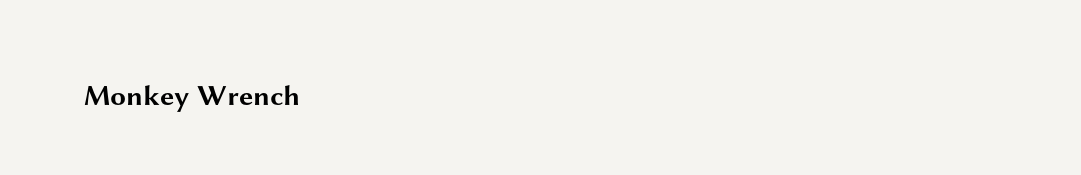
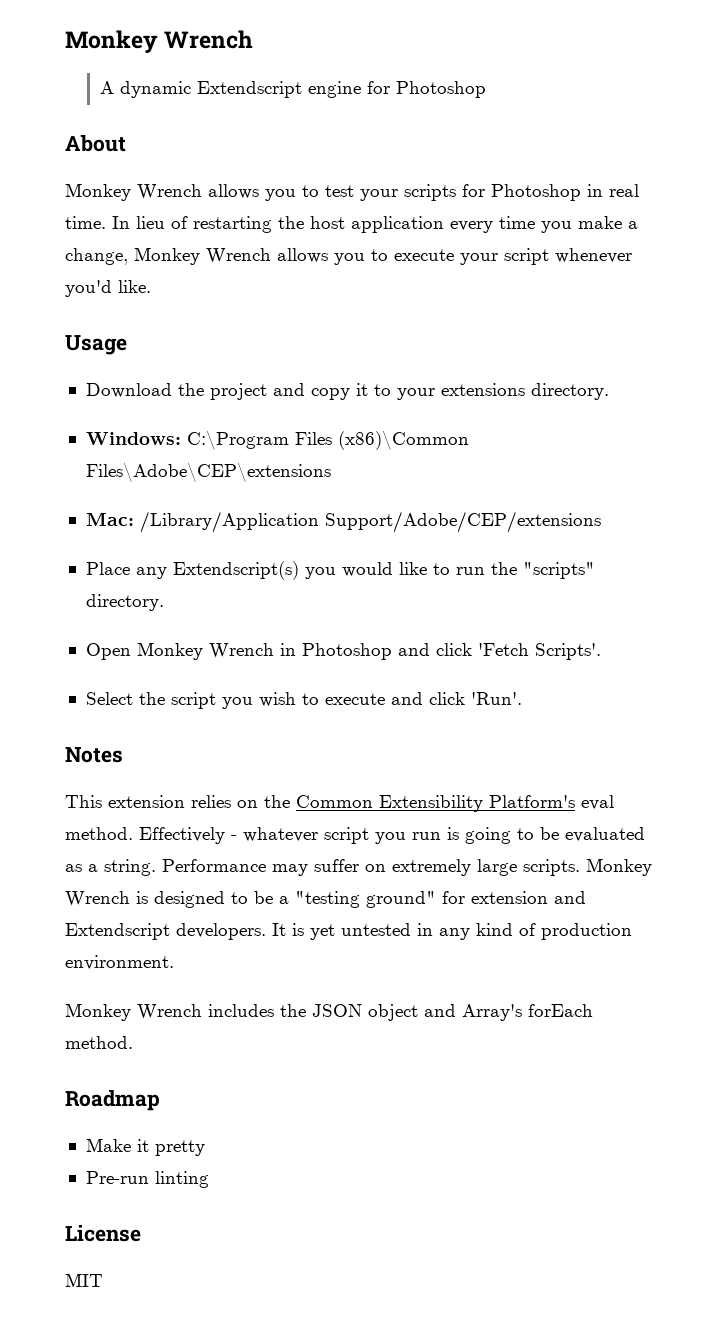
[84,85,300,112] Monkey Wrench -> [65,30,254,53] [99,81,486,98] [65,135,126,152] [65,183,639,201] [65,216,638,233] [65,247,632,265] [65,280,151,297] [65,335,127,355] [85,383,609,400] [85,430,469,450] [85,462,331,482] [85,511,601,533] [85,561,595,580] [85,594,164,611] [85,642,601,660] [85,692,522,709] [65,747,123,763] [65,795,614,812] [65,827,645,844] [65,858,652,876] [65,891,586,908] [65,923,632,940] [65,955,174,970] [65,1003,593,1021] [65,1036,133,1049] [65,1090,160,1111] [85,1138,205,1156] [85,1171,209,1188] [65,1225,141,1242] [65,1273,103,1287] Monkey Wrench // A dynamic Extendscript engine for Photoshop // About // Monkey Wrench allows you to test your scripts for Photoshop in real time. In lieu of restarting the host application every time you make a change, Monkey Wrench allows you to execute your script whenever you'd like. // Usage // Download the project and copy it to your extensions directory. // Windows: C:\Program Files (x86)\Common Files\Adobe\CEP\extensions // Mac: /Library/Application Support/Adobe/CEP/extensions // Place any Extendscript(s) you would like to run the "scripts" directory. // Open Monkey Wrench in Photoshop and click 'Fetch Scripts'. // Select the script you wish to execute and click 'Run'. // Notes // This extension relies on the Common Extensibility Platform's eval method. Effectively - whatever script you run is going to be evaluated as a string. Performance may suffer on extremely large scripts. Monkey Wrench is designed to be a "testing ground" for extension and Extendscript developers. It is yet untested in any kind of production environment. // Monkey Wrench includes the JSON object and Array's forEach method. // Roadmap // Make it pretty // Pre-run linting // License // MIT

